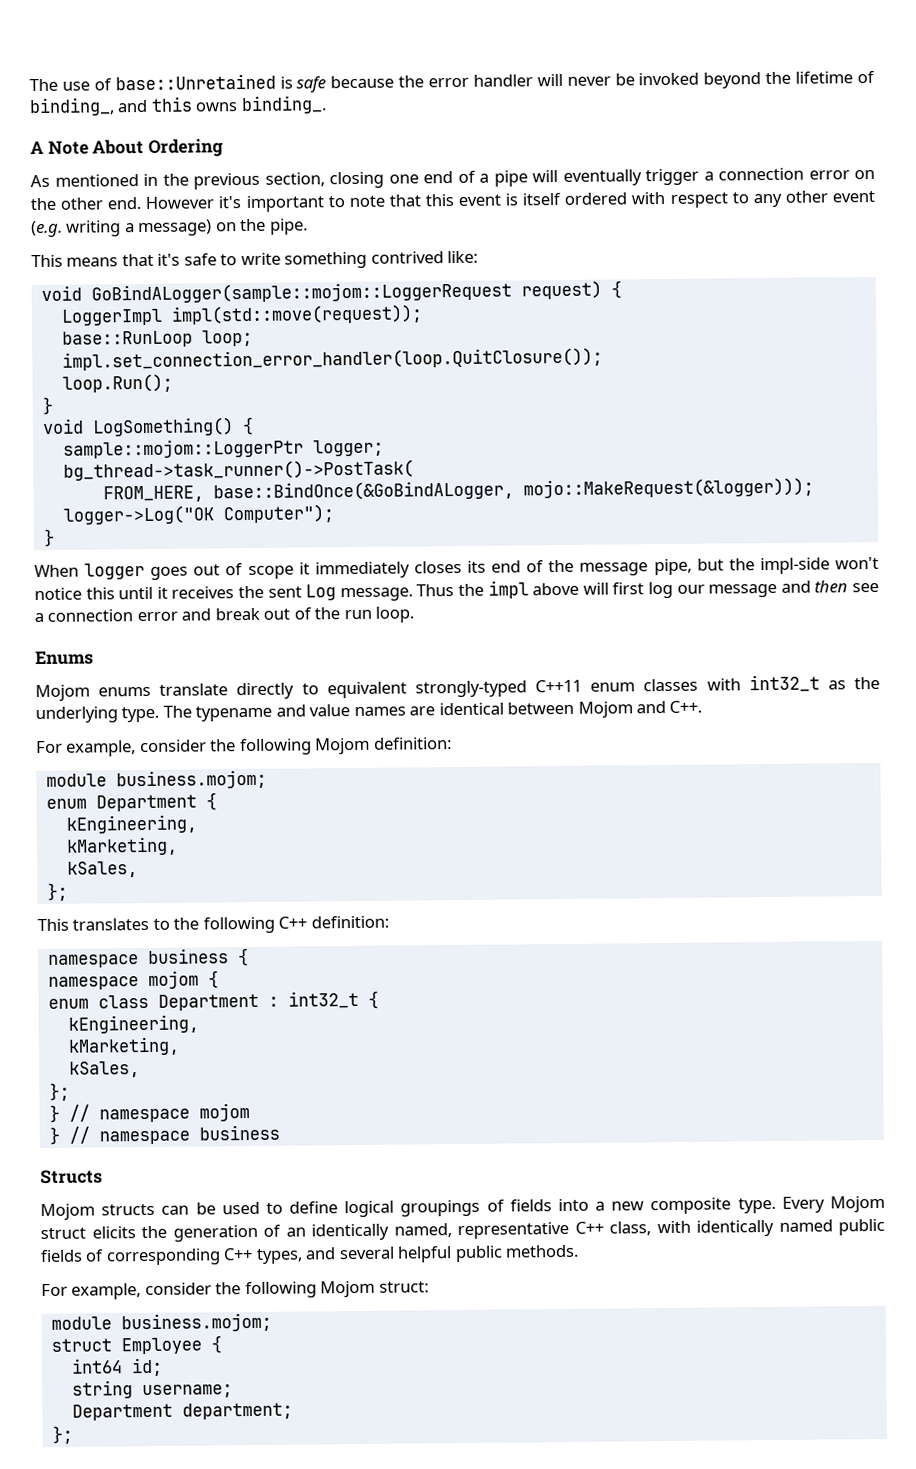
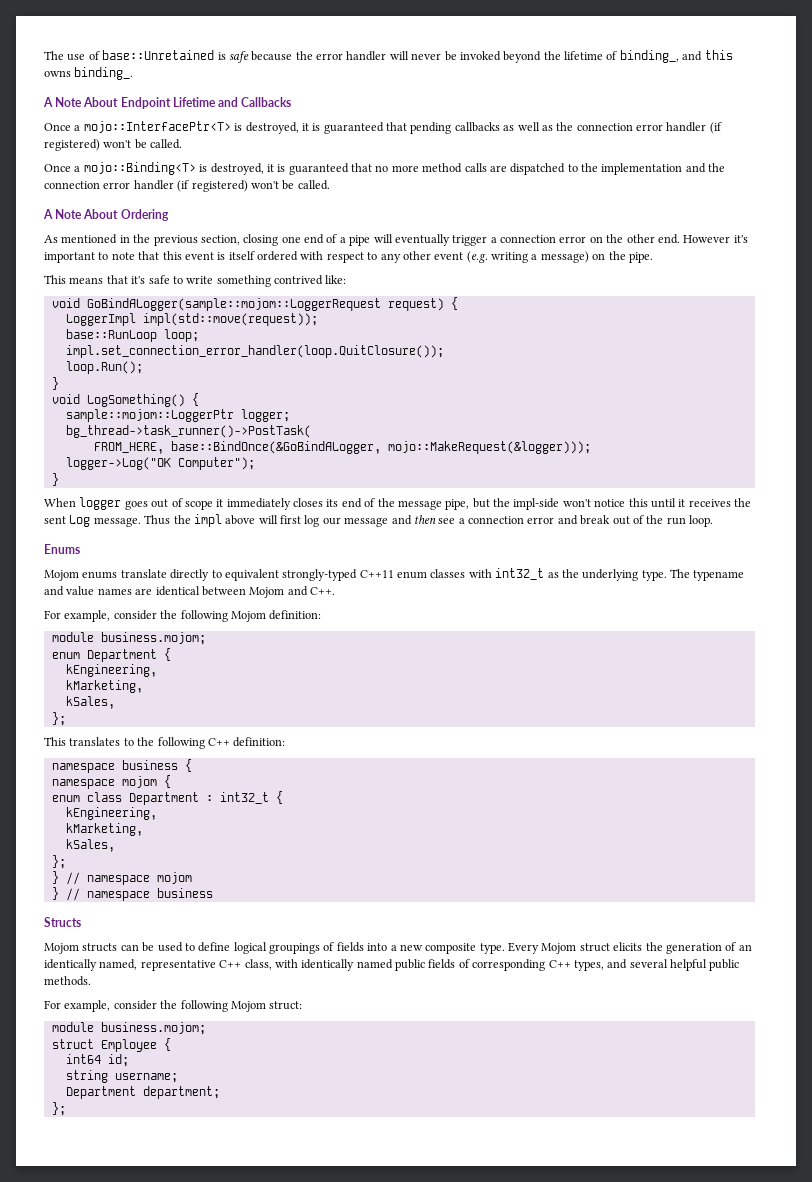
(327, 105) none -> [43,97,292,109] [44,121,722,134] [44,139,183,151] [44,162,726,175] [44,180,330,192] // A Note About Endpoint Lifetime and Callbacks // Once a mojo::InterfacePtr<T> is destroyed, it is guaranteed that pending callbacks as well as the connection error handler (if registered) won't be called. // Once a mojo::Binding<T> is destroyed, it is guaranteed that no more method calls are dispatched to the implementation and the connection error handler (if registered) won't be called.

